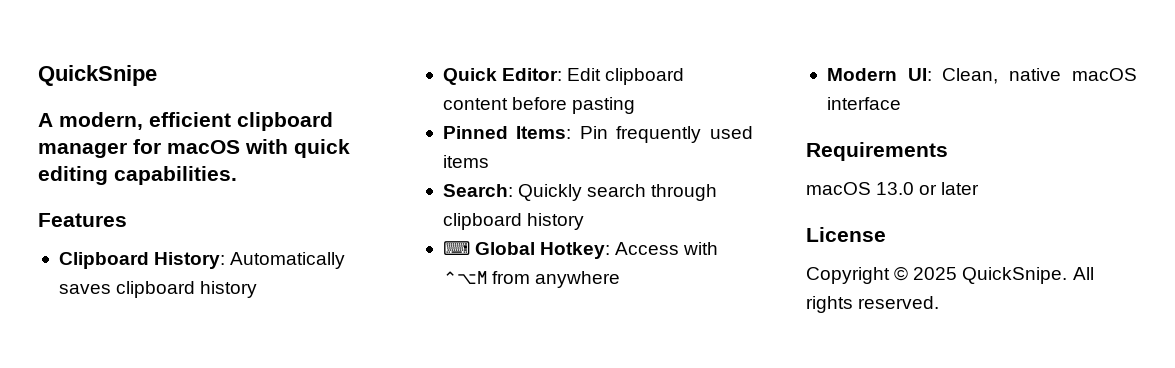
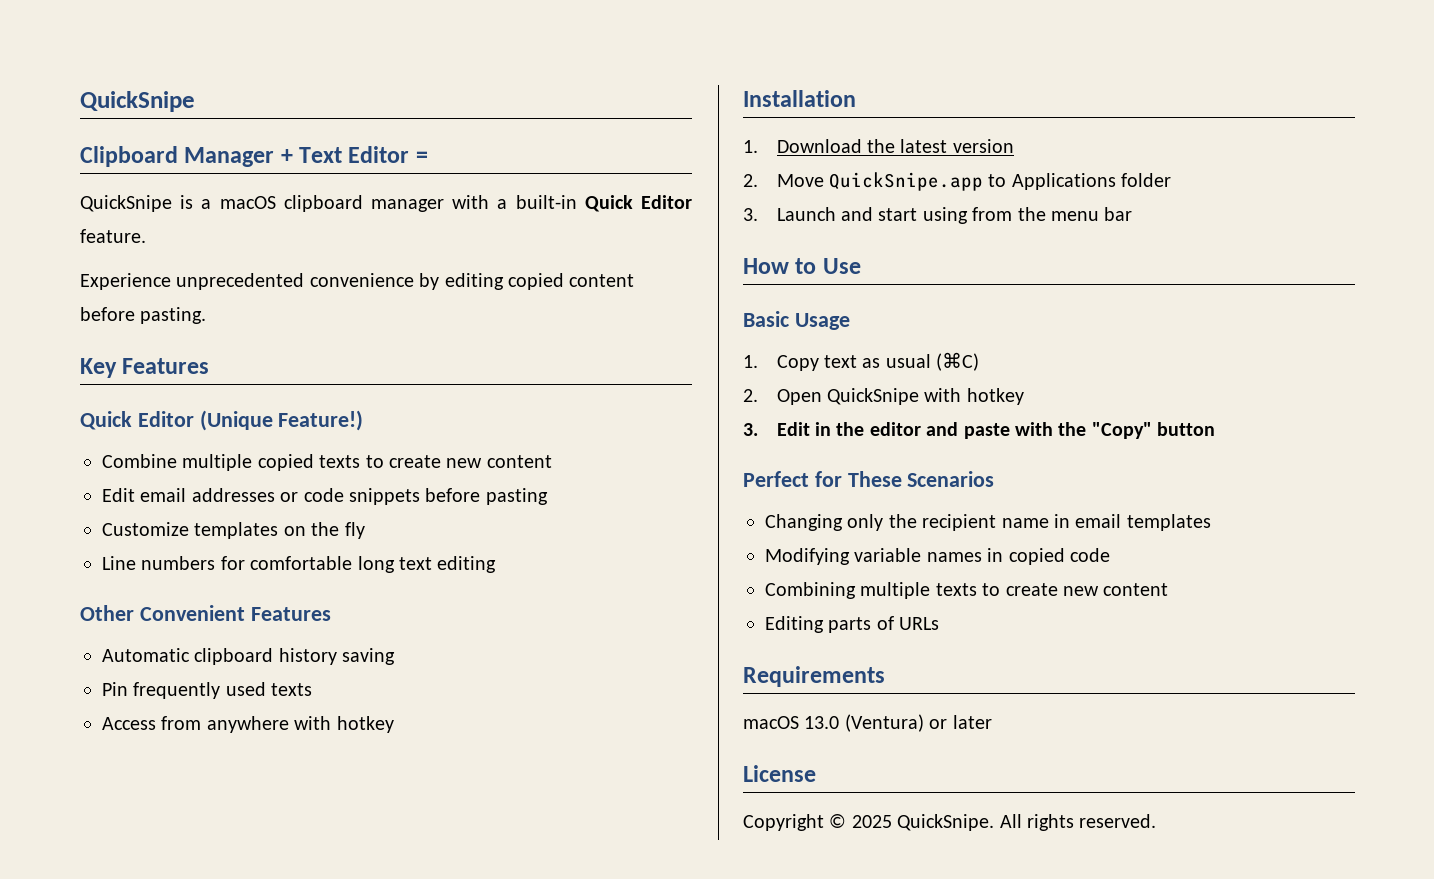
[38,112,333,131] [38,139,350,158] [38,166,237,185] [38,213,127,227] [58,252,346,269] [58,281,258,298] [442,68,685,85] [442,97,636,114] [442,126,753,143] [442,155,489,168] [442,184,718,201] [442,213,585,230] [442,241,719,259] [442,271,621,288] [826,68,1137,84] [826,97,901,110] A modern, efficient clipboard manager for macOS with quick editing capabilities. // Features // Clipboard History: Automatically saves clipboard history // Quick Editor: Edit clipboard content before pasting // Pinned Items: Pin frequently used items // Search: Quickly search through clipboard history // ⌨ Global Hotkey: Access with ⌃⌥M from anywhere // Modern UI: Clean, native macOS interface -> [80,146,428,167] [80,195,692,212] [80,229,146,243] [80,273,635,290] [80,307,207,324] [80,358,210,378] [80,410,364,431] [102,454,552,471] [102,488,548,505] [102,522,365,539] [102,556,497,573] [80,605,331,621] [102,648,396,665] [102,682,313,699] [102,716,394,733] [743,90,856,107] [743,139,1014,153] [743,172,1172,191] [743,207,1133,224] [743,258,861,274] [743,311,850,330] [743,352,980,371] [743,388,1024,405] [743,422,1216,439] [743,471,995,487] [765,514,1211,531] [765,548,1110,565] [765,582,1169,599] [765,616,940,633] Clipboard Manager + Text Editor = // QuickSnipe is a macOS clipboard manager with a built-in Quick Editor feature. // Experience unprecedented convenience by editing copied content before pasting. // Key Features // Quick Editor (Unique Feature!) // Combine multiple copied texts to create new content // Edit email addresses or code snippets before pasting // Customize templates on the fly // Line numbers for comfortable long text editing // Other Convenient Features // Automatic clipboard history saving // Pin frequently used texts // Access from anywhere with hotkey // Installation // 1. Download the latest version // 2. Move QuickSnipe.app to Applications folder // 3. Launch and start using from the menu bar // How to Use // Basic Usage // 1. Copy text as usual (⌘C) // 2. Open QuickSnipe with hotkey // 3. Edit in the editor and paste with the "Copy" button // Perfect for These Scenarios // Changing only the recipient name in email templates // Modifying variable names in copied code // Combining multiple texts to create new content // Editing parts of URLs
(915, 188) none -> [844,714,924,732] (Ventura)

